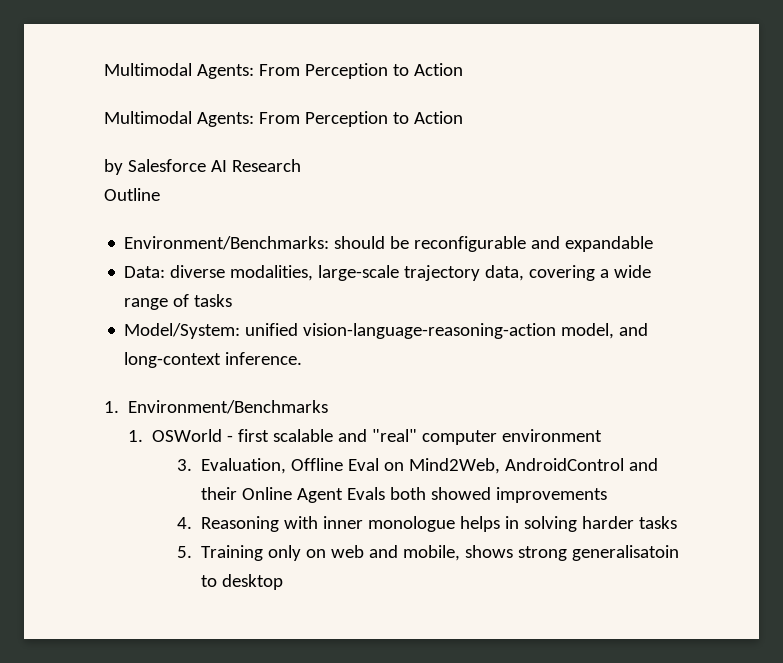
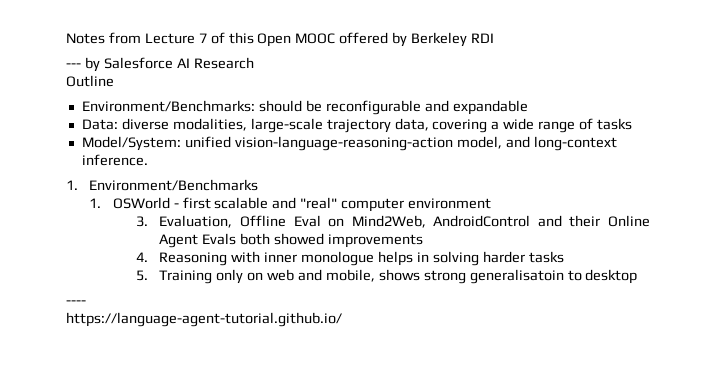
[104,63,463,79] [104,111,463,127] Multimodal Agents: From Perception to Action // Multimodal Agents: From Perception to Action // -> [66,32,495,47] [66,63,81,68] Notes from Lecture 7 of this Open MOOC offered by Berkeley RDI // ---
(283, 582) none -> [66,300,86,305] [66,312,342,327] // ---- // https://language-agent-tutorial.github.io/

